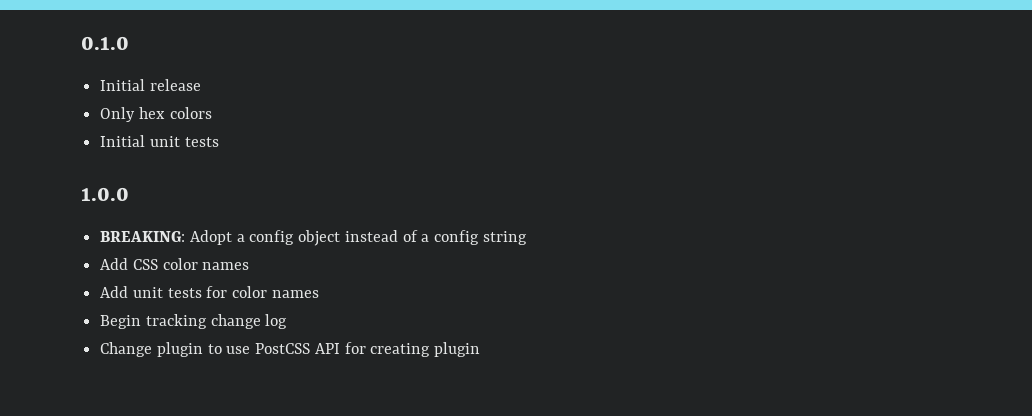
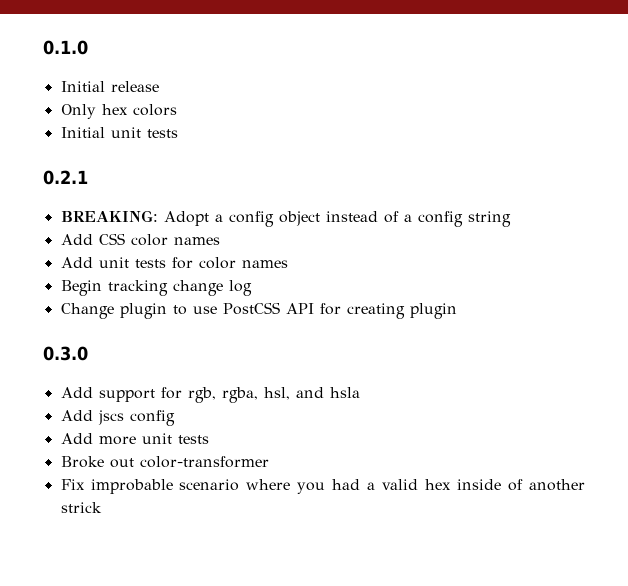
[81,187,129,201] 1.0.0 -> [43,170,88,185] 0.2.1
(481, 349) none -> [43,346,88,361] [60,387,360,403] [60,410,175,426] [60,433,209,445] [60,456,269,468] [60,479,585,494] [60,502,102,513] // 0.3.0 // Add support for rgb, rgba, hsl, and hsla // Add jscs config // Add more unit tests // Broke out color-transformer // Fix improbable scenario where you had a valid hex inside of another strick

